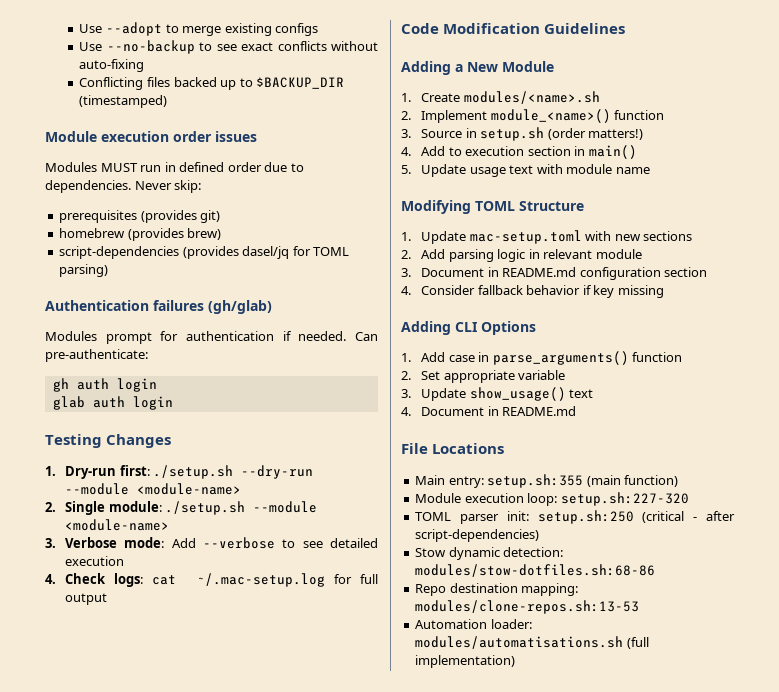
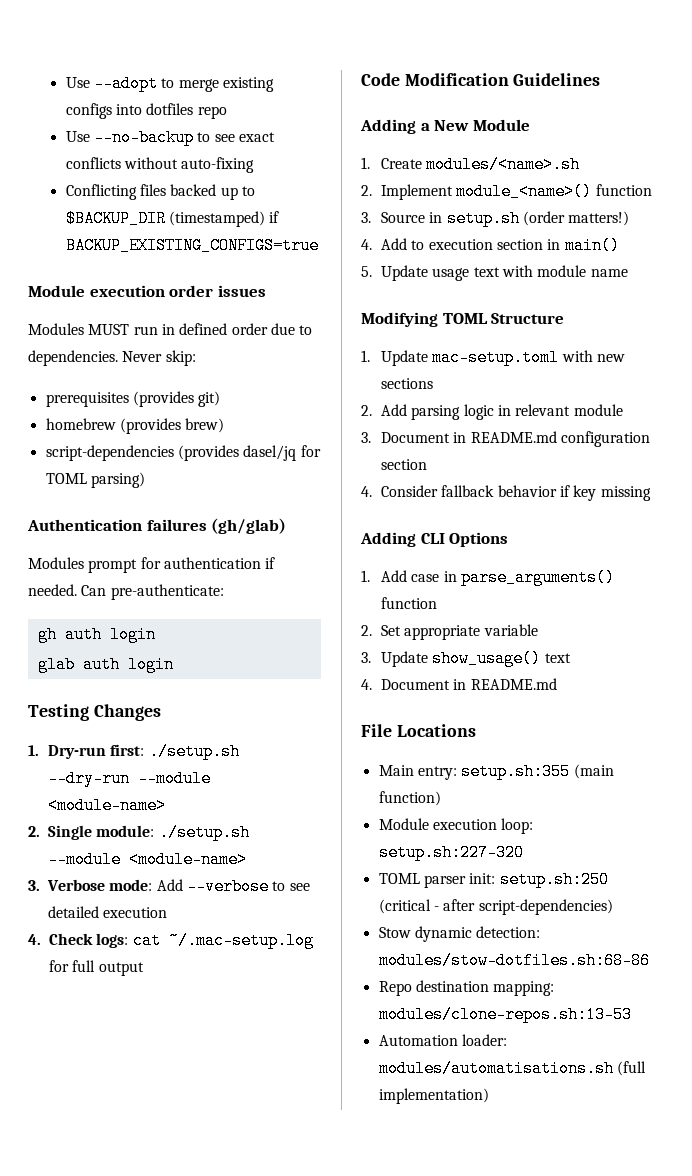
(319, 29) none -> [115,103,227,119] into dotfiles repo
(168, 101) none -> [269,211,280,223] [65,237,319,254] if BACKUP_EXISTING_CONFIGS=true

